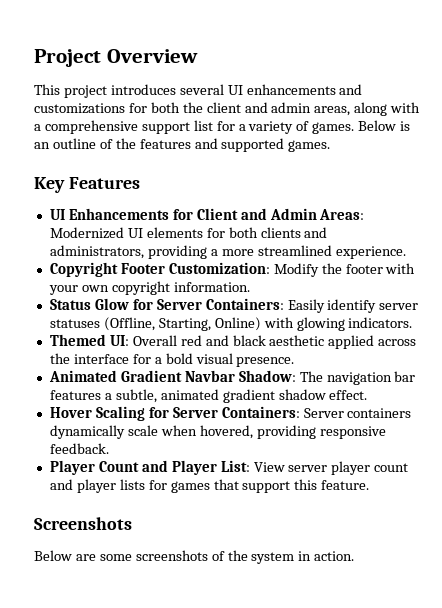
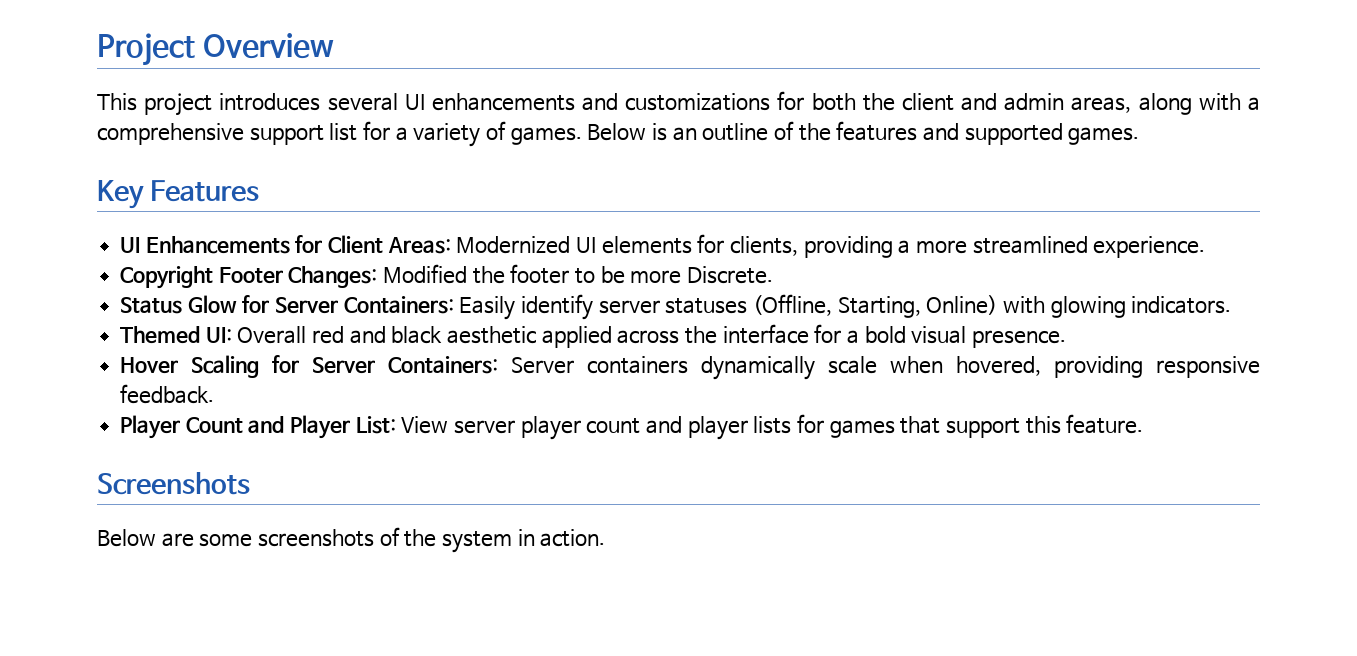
[240,208,317,220] and Admin -> (384, 244) none
[228,227,328,238] [49,245,144,259] both clients and administrators, -> [730,236,799,256] clients,
[168,262,416,277] [48,281,250,295] Customization: Modify the footer with your own copyright information. -> [288,264,774,288] Changes: Modified the footer to be more Discrete.
[48,370,416,385] [49,389,368,403] // Animated Gradient Navbar Shadow: The navigation bar features a subtle, animated gradient shadow effect. -> (1067, 339) none

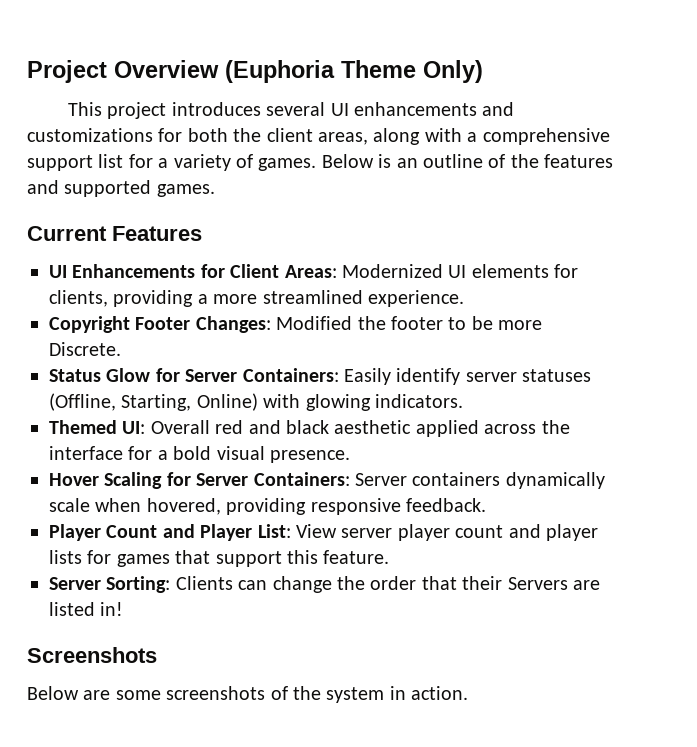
(334, 46) none -> [225,60,483,83] (Euphoria Theme Only)
[961,93,1065,111] and admin -> (313, 135) none
[97,180,144,209] Key -> [27,226,107,241] Current
(1144, 424) none -> [49,576,600,593] [49,602,124,616] // Server Sorting: Clients can change the order that their Servers are listed in!

